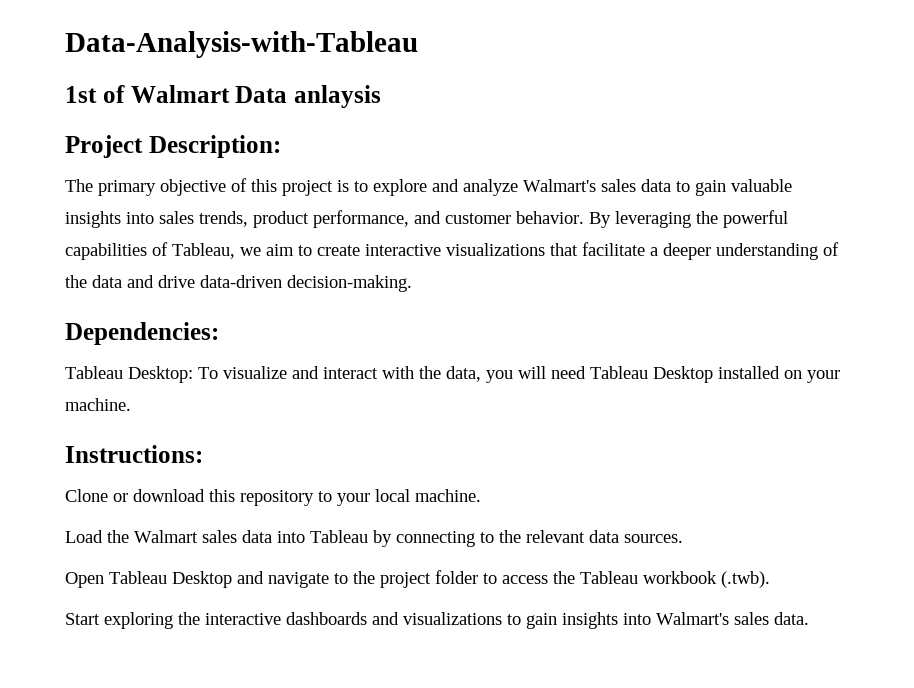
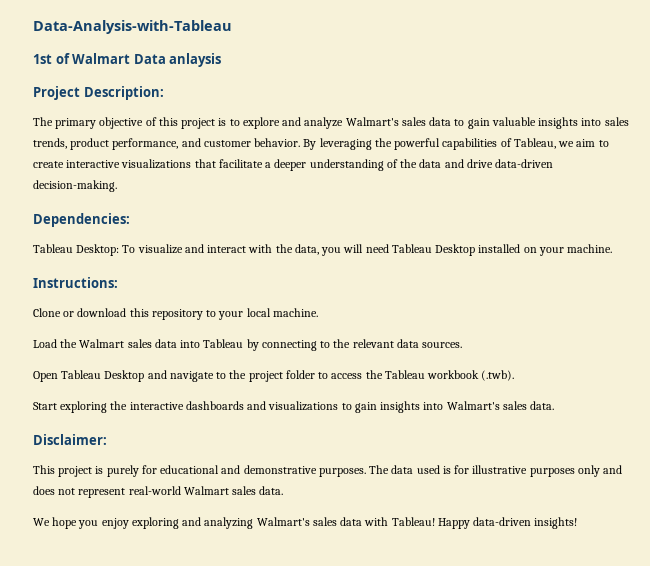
(809, 618) none -> [33,434,107,445] [33,465,623,477] [33,486,284,498] [33,517,578,529] // Disclaimer: // This project is purely for educational and demonstrative purposes. The data used is for illustrative purposes only and does not represent real-world Walmart sales data. // We hope you enjoy exploring and analyzing Walmart's sales data with Tableau! Happy data-driven insights!

